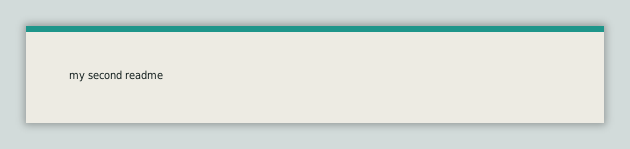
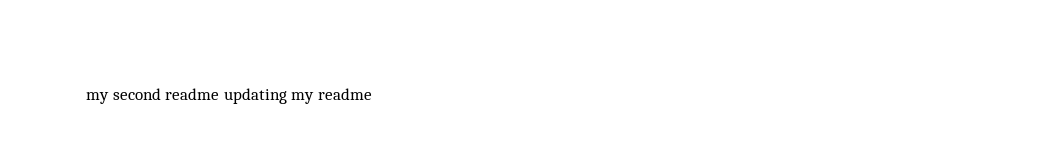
(163, 75) none -> [223,88,372,104] updating my readme

